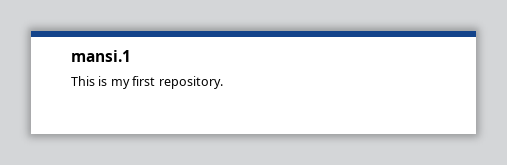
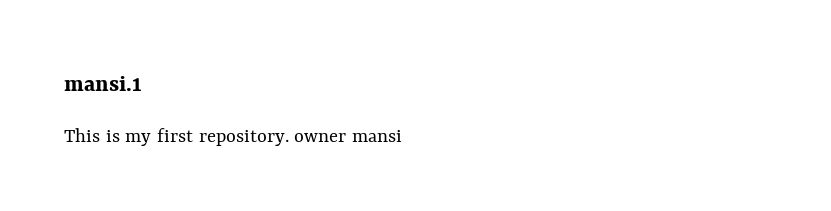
(223, 82) none -> [294,130,403,142] owner mansi

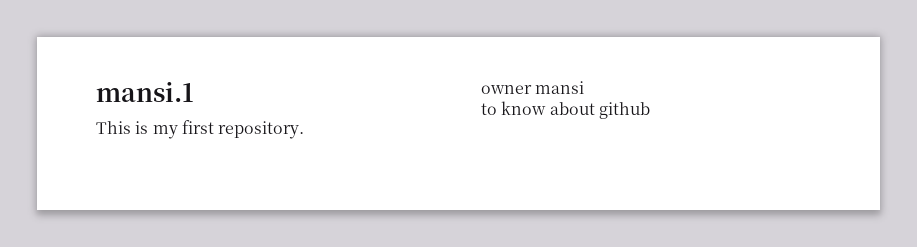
(289, 138) none -> (305, 130) //
(403, 136) none -> [481,101,650,119] // to know about github

